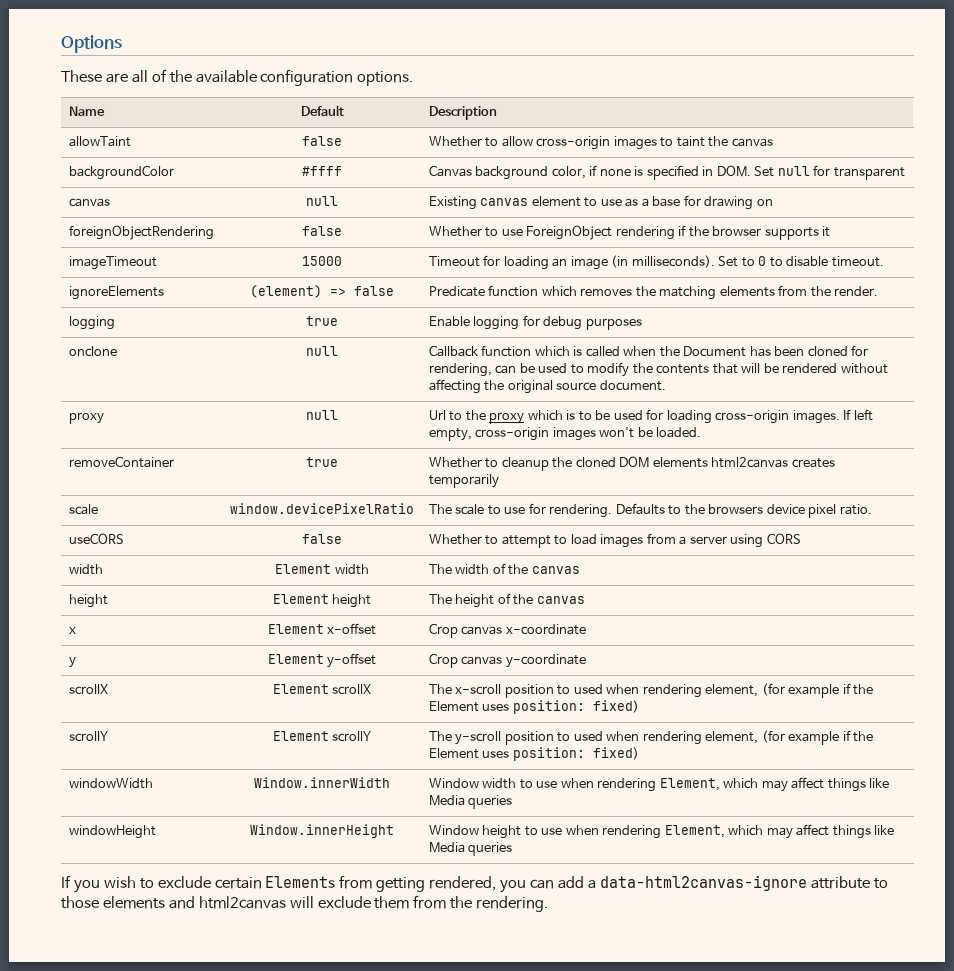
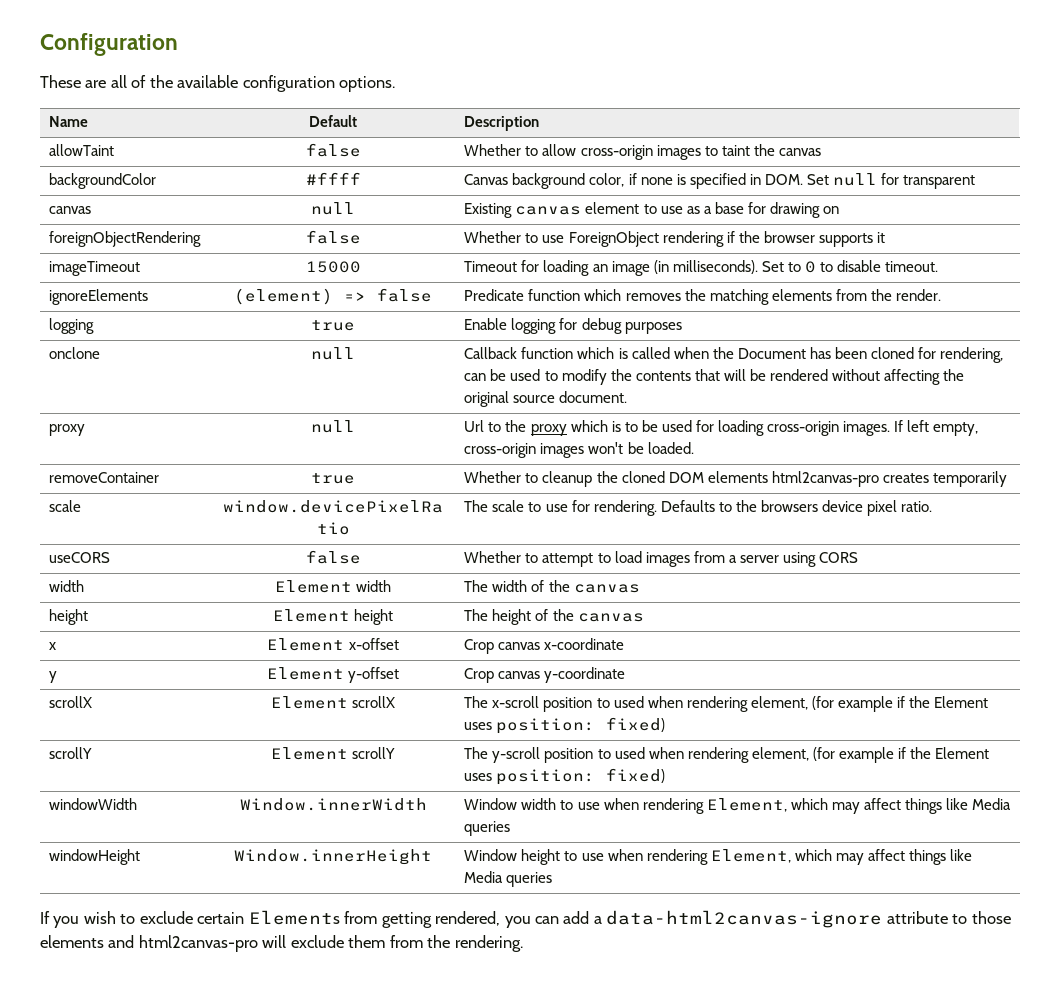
[61,35,122,53] Options -> [40,33,178,56] Configuration
[711,457,789,468] html2canvas -> [771,471,879,487] html2canvas-pro
[198,896,286,909] html2canvas -> [138,935,258,952] html2canvas-pro

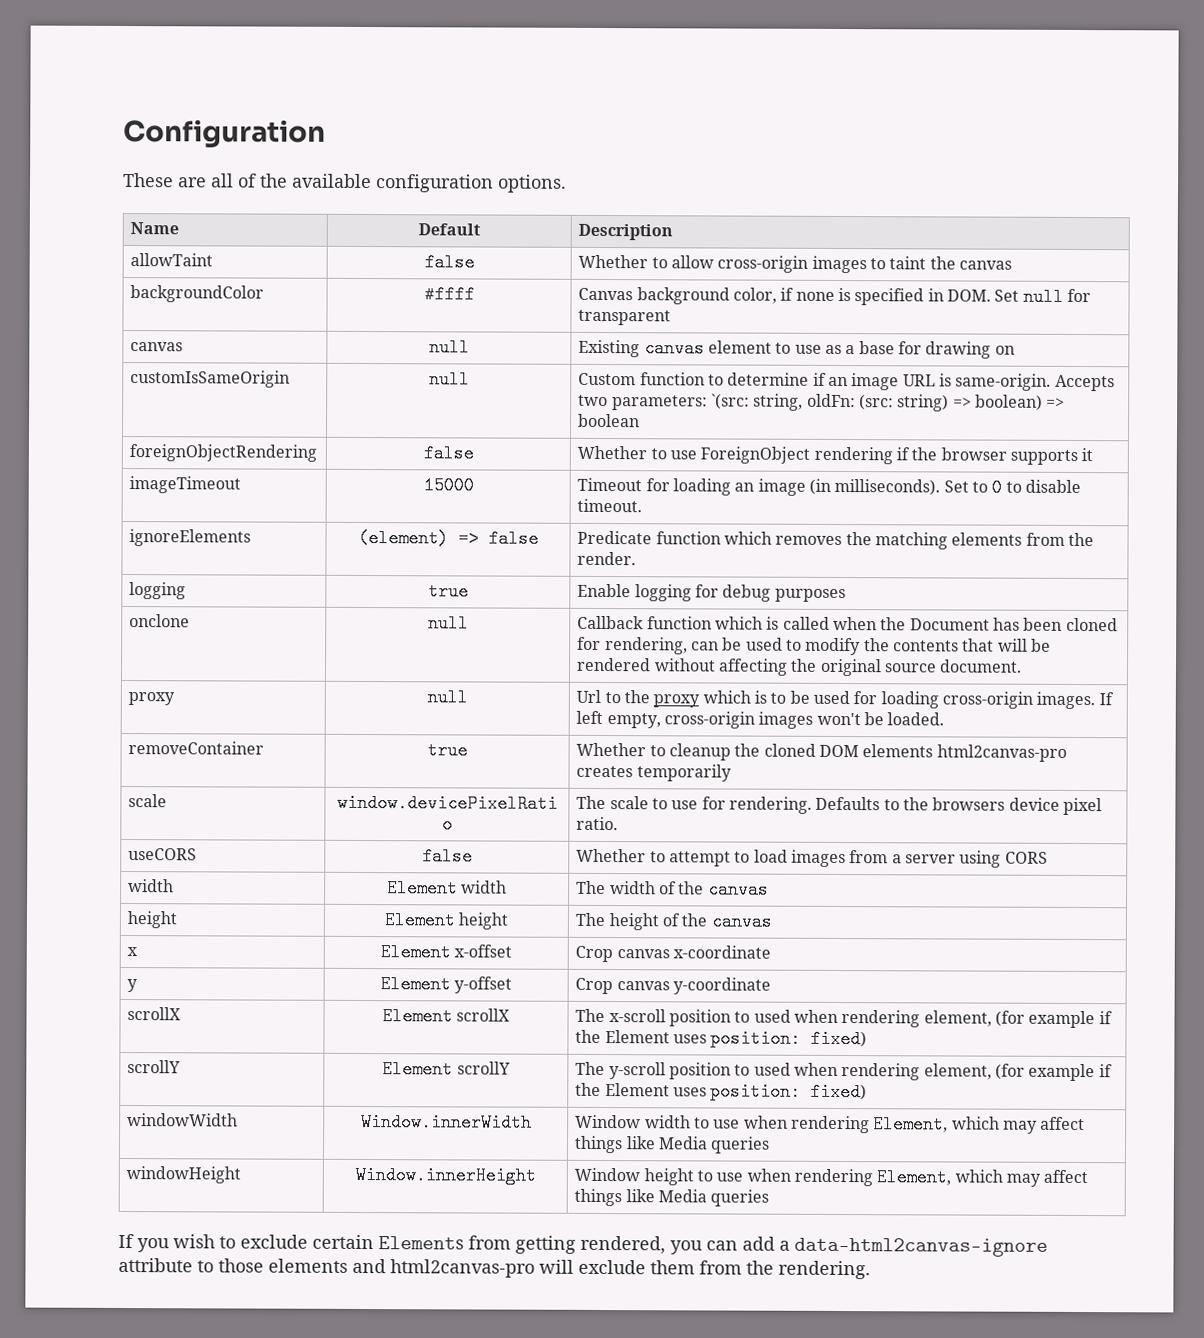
(839, 210) none -> [130,370,291,388] [428,370,470,389] [578,372,1115,392] [578,393,1066,412] [578,413,641,428] // customIsSameOrigin | null | Custom function to determine if an image URL is same-origin. Accepts two parameters: `(src: string, oldFn: (src: string) => boolean) => boolean

